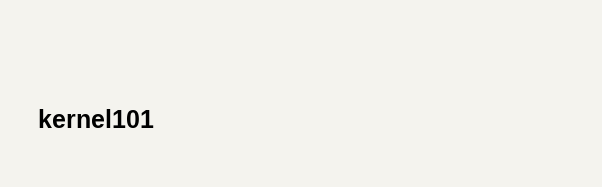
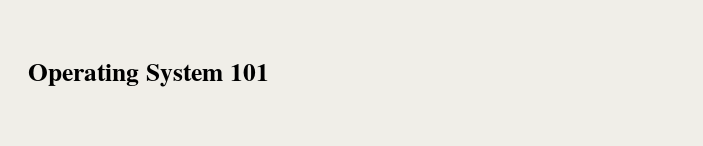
[38,109,154,128] kernel101 -> [28,64,269,87] Operating System 101

